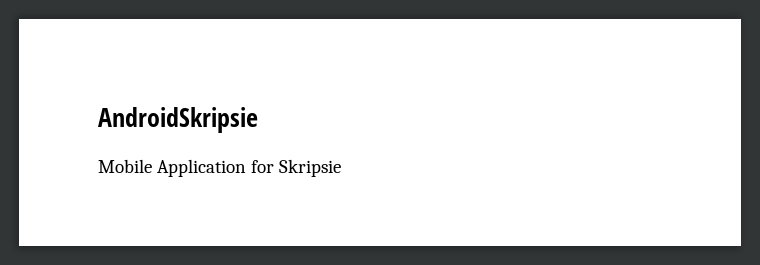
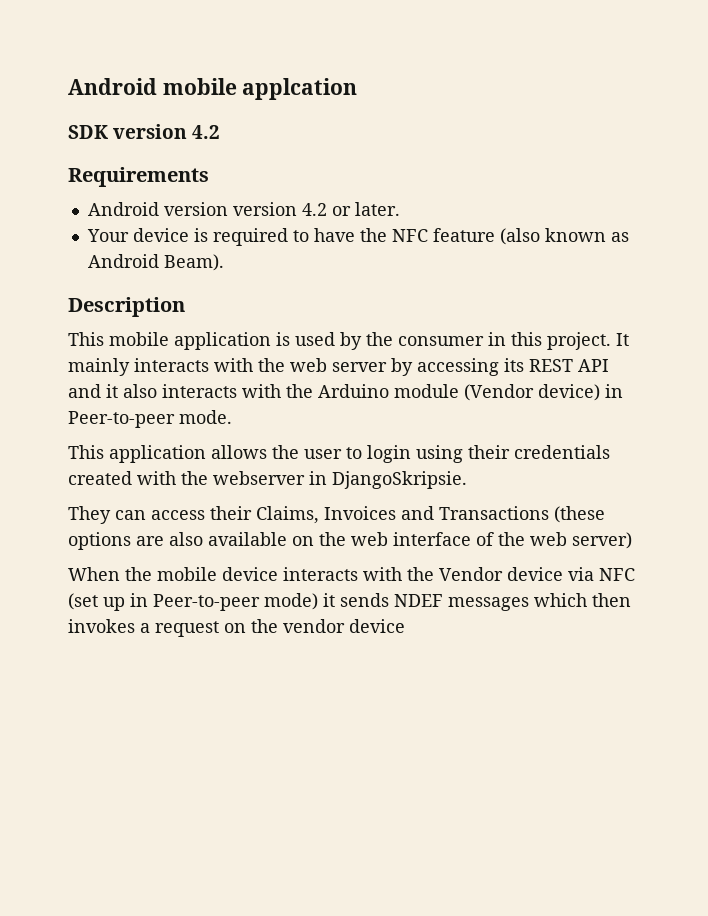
[98,107,258,133] [98,159,342,177] AndroidSkripsie // Mobile Application for Skripsie -> [68,78,358,100] [68,124,221,139] [68,167,209,187] [87,202,400,216] [86,228,629,246] [87,254,224,271] [68,297,185,317] [68,332,629,350] [68,358,609,376] [68,384,623,401] [68,410,232,428] [68,445,610,463] [68,471,467,489] [68,506,605,524] [68,532,632,550] [68,567,635,581] [68,593,631,611] [68,619,405,637] Android mobile applcation // SDK version 4.2 // Requirements // Android version version 4.2 or later. // Your device is required to have the NFC feature (also known as Android Beam). // Description // This mobile application is used by the consumer in this project. It mainly interacts with the web server by accessing its REST API and it also interacts with the Arduino module (Vendor device) in Peer-to-peer mode. // This application allows the user to login using their credentials created with the webserver in DjangoSkripsie. // They can access their Claims, Invoices and Transactions (these options are also available on the web interface of the web server) // When the mobile device interacts with the Vendor device via NFC (set up in Peer-to-peer mode) it sends NDEF messages which then invokes a request on the vendor device

